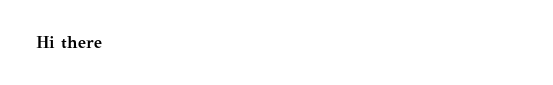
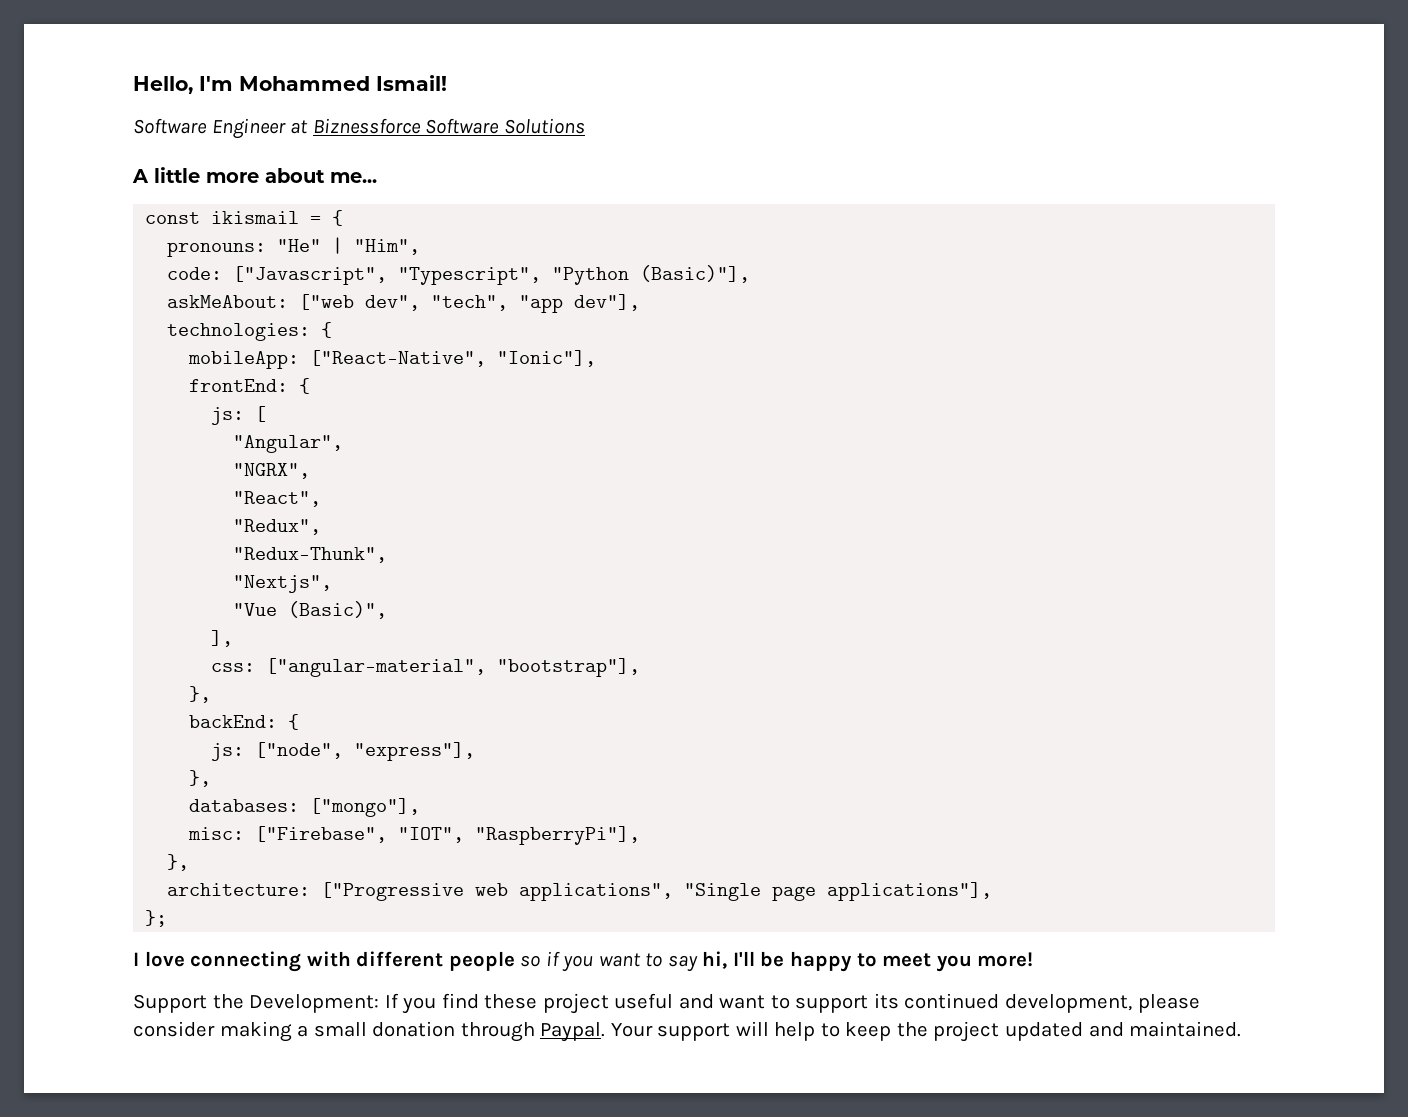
[36,36,102,49] Hi there -> [133,75,447,94] [133,118,585,139] [132,167,377,183] [145,210,344,226] [167,237,421,257] [167,265,751,285] [167,294,641,313] [167,322,333,341] [188,350,597,369] [189,378,311,394] [211,406,267,425] [233,435,344,453] [233,463,311,479] [233,491,322,507] [233,519,322,535] [233,547,388,563] [233,575,333,593] [233,601,388,619] [211,630,234,647] [211,658,641,677] [189,686,212,703] [189,714,300,730] [211,742,476,761] [189,770,212,787] [189,798,421,817] [188,826,641,845] [167,854,190,871] [167,882,993,901] [145,910,168,927] [133,951,1034,972] [133,993,1200,1014] [133,1021,1242,1042] Hello, I'm Mohammed Ismail! // Software Engineer at Biznessforce Software Solutions // A little more about me... // const ikismail = { // pronouns: "He" | "Him", // code: ["Javascript", "Typescript", "Python (Basic)"], // askMeAbout: ["web dev", "tech", "app dev"], // technologies: { // mobileApp: ["React-Native", "Ionic"], // frontEnd: { // js: [ // "Angular", // "NGRX", // "React", // "Redux", // "Redux-Thunk", // "Nextjs", // "Vue (Basic)", // ], // css: ["angular-material", "bootstrap"], // }, // backEnd: { // js: ["node", "express"], // }, // databases: ["mongo"], // misc: ["Firebase", "IOT", "RaspberryPi"], // }, // architecture: ["Progressive web applications", "Single page applications"], // }; // I love connecting with different people so if you want to say hi, I'll be happy to meet you more! // Support the Development: If you find these project useful and want to support its continued development, please consider making a small donation through Paypal. Your support will help to keep the project updated and maintained.

